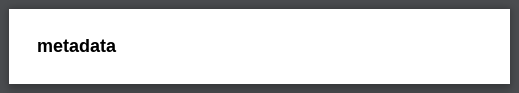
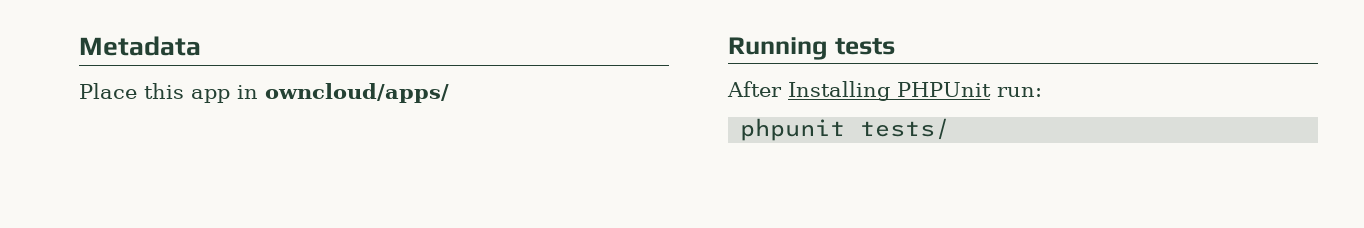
[37,39,117,52] metadata -> [79,36,201,56] [79,83,449,103] [728,37,895,60] [727,81,1042,101] [740,118,951,141] Metadata // Place this app in owncloud/apps/ // Running tests // After Installing PHPUnit run: // phpunit tests/

